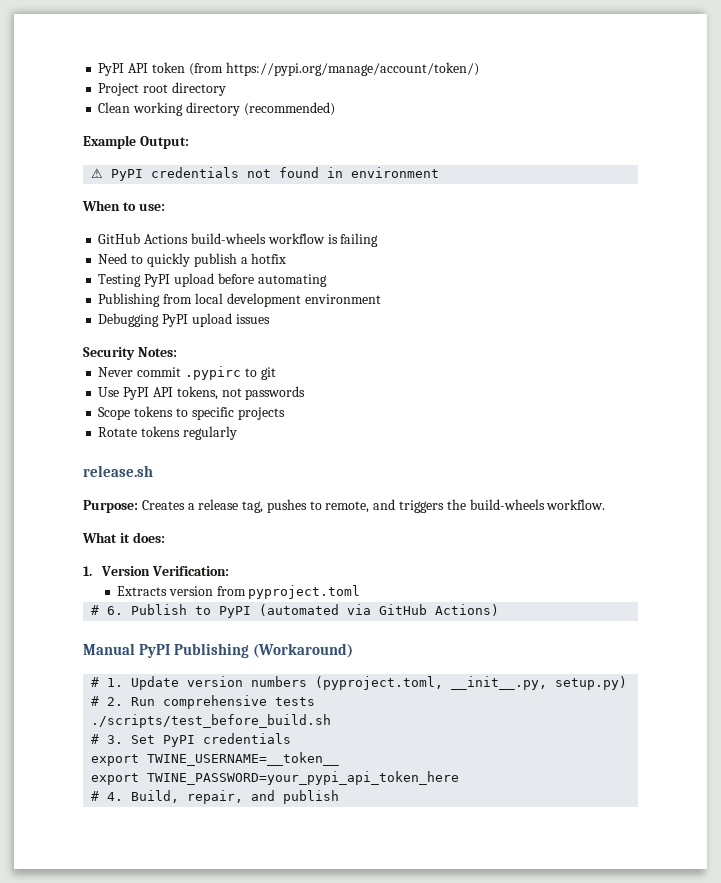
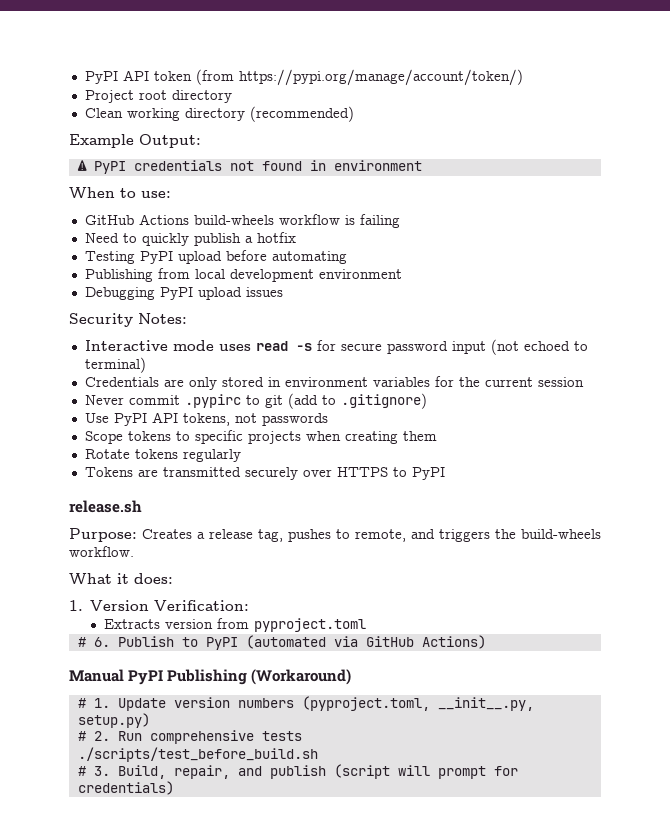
(177, 352) none -> [84,339,588,355] [84,357,146,373] [84,376,584,390] // Interactive mode uses read -s for secure password input (not echoed to terminal) // Credentials are only stored in environment variables for the current session
(276, 373) none -> [287,393,427,409] (add to .gitignore)
(285, 413) none -> [305,431,437,444] when creating them
(237, 433) none -> [84,467,445,480] // Tokens are transmitted securely over HTTPS to PyPI
[131,733,292,747] [91,752,340,766] [91,771,460,785] [91,790,340,804] Set PyPI credentials // export TWINE_USERNAME=__token__ // export TWINE_PASSWORD=your_pypi_api_token_here // # 4. Build, repair, and publish -> [117,764,518,779] [77,781,174,795] Build, repair, and publish (script will prompt for credentials)

